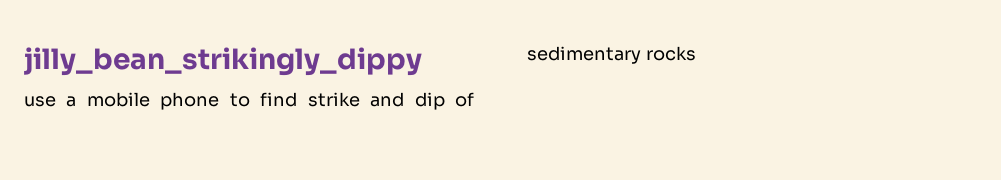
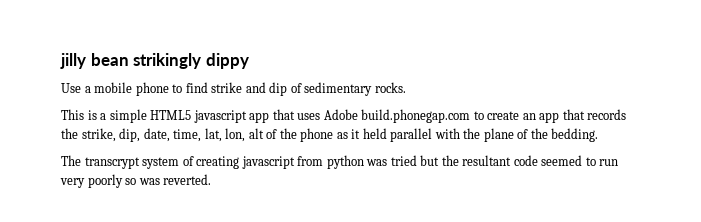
[24,47,422,76] [24,96,56,107] jilly_bean_strikingly_dippy // use -> [60,53,249,69] [61,83,81,93] jilly bean strikingly dippy // Use
[645,46,696,61] rocks -> [374,82,406,93] [61,109,627,123] [61,128,599,142] [61,155,619,169] [60,174,212,188] rocks. // This is a simple HTML5 javascript app that uses Adobe build.phonegap.com to create an app that records the strike, dip, date, time, lat, lon, alt of the phone as it held parallel with the plane of the bedding. // The transcrypt system of creating javascript from python was tried but the resultant code seemed to run very poorly so was reverted.

